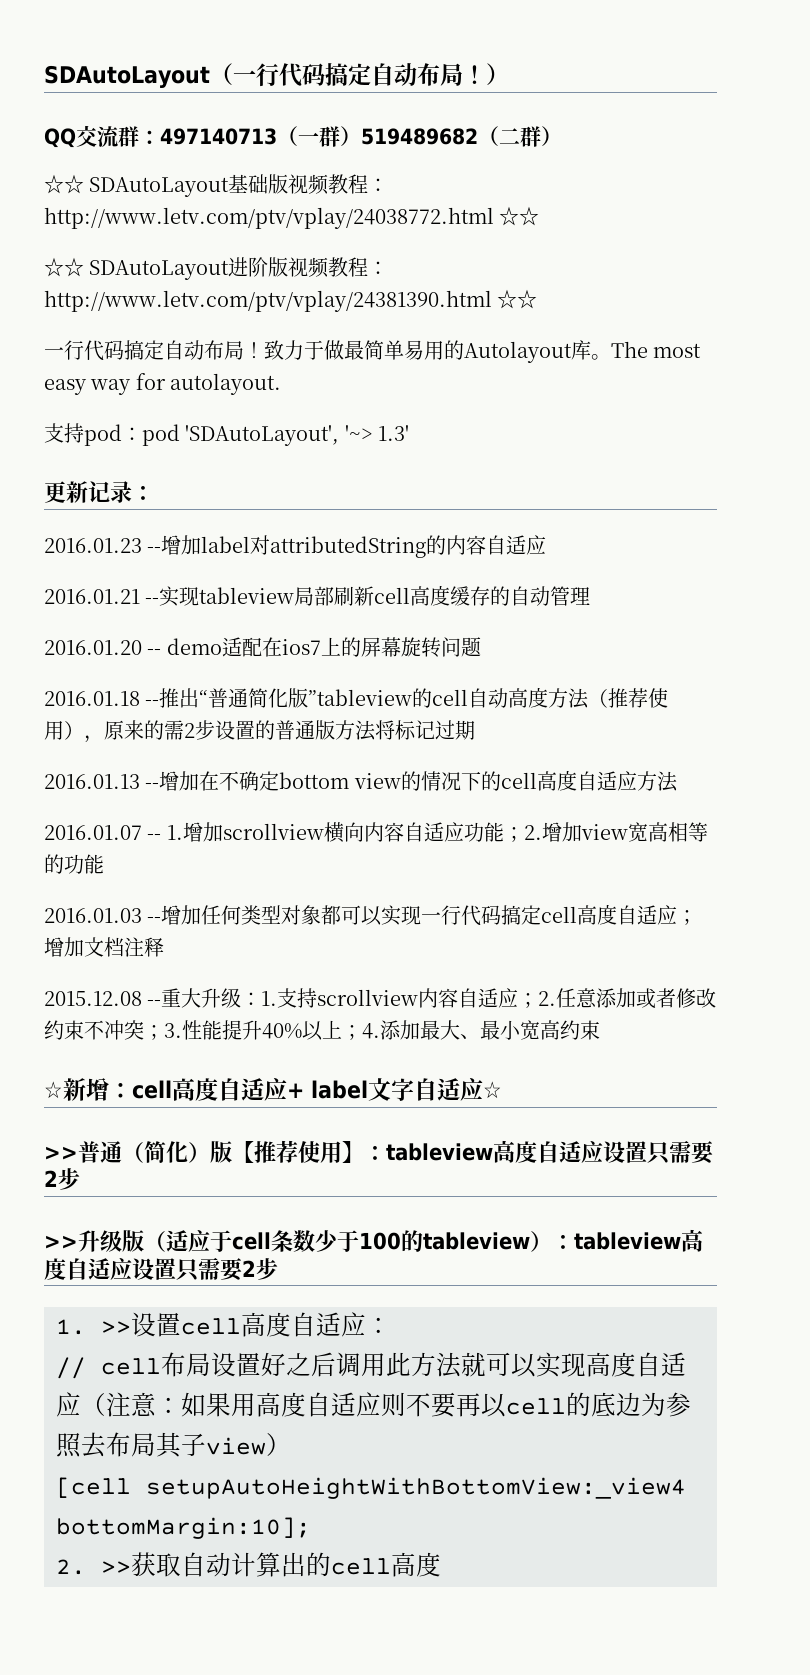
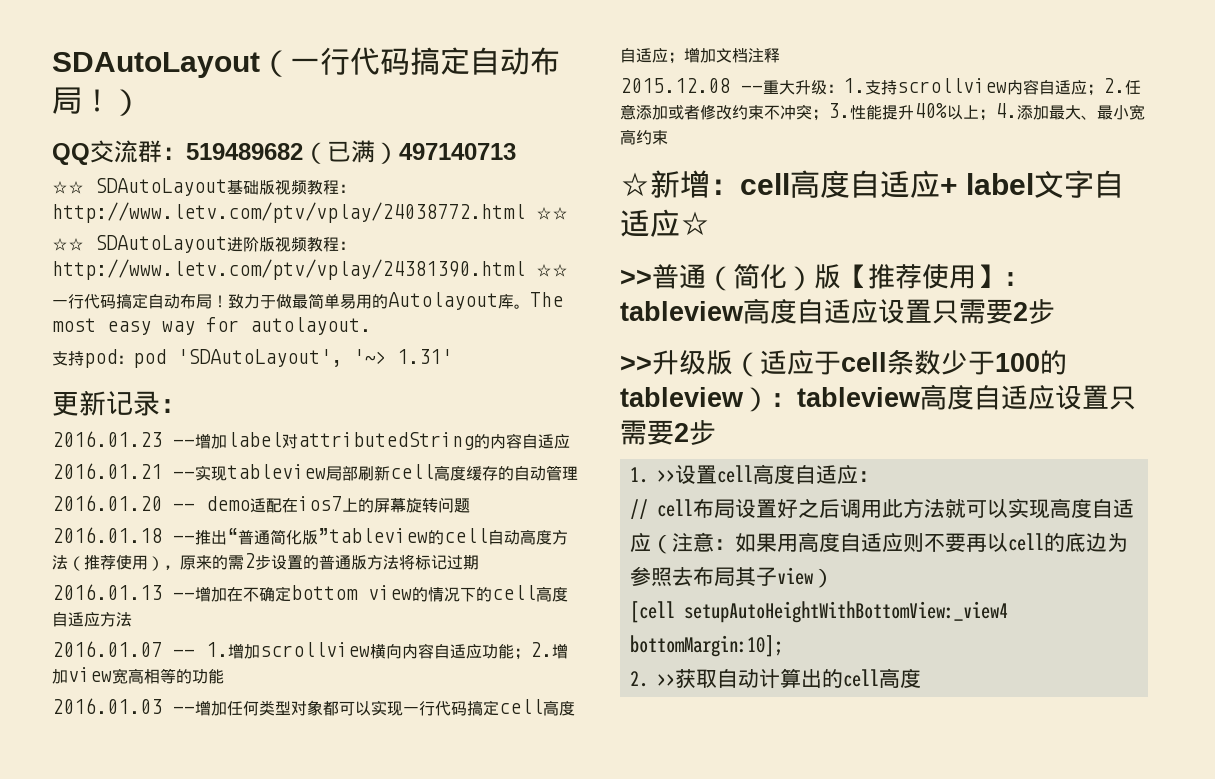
[160,126,562,147] 497140713（一群）519489682（二群） -> [186,140,516,164] 519489682（已满）497140713
[378,425,410,441] 1.3' -> [397,349,452,364] 1.31'

